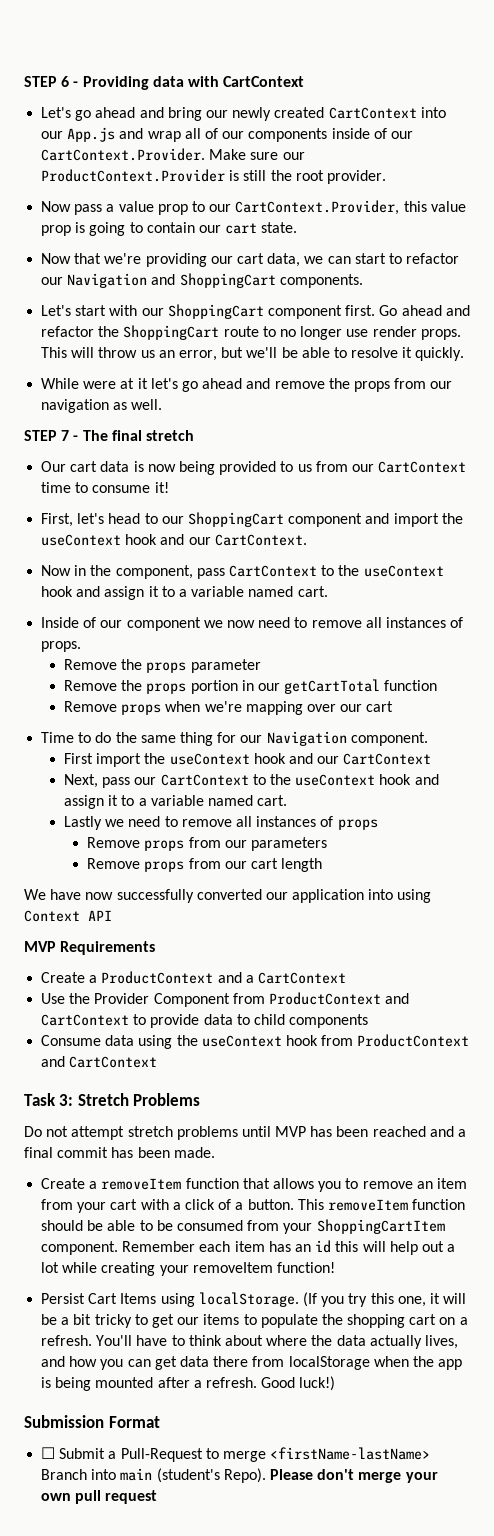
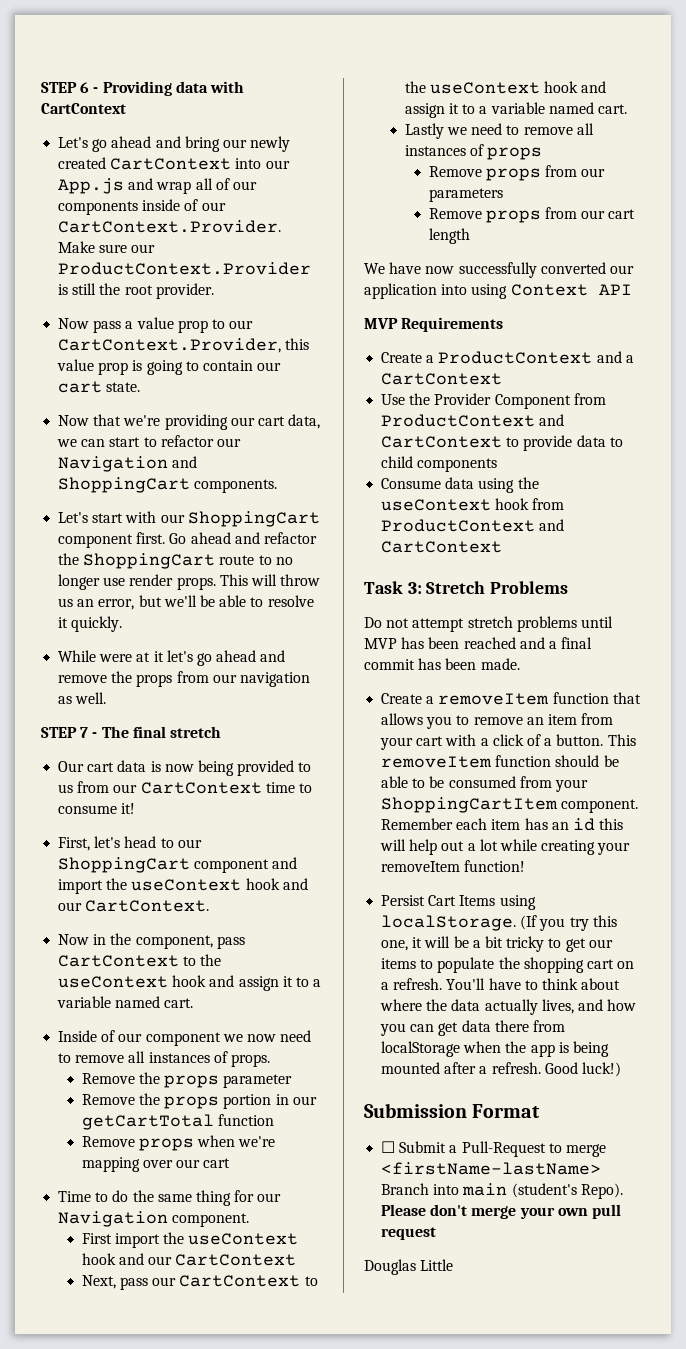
(158, 1497) none -> [364,1259,454,1275] // Douglas Little

